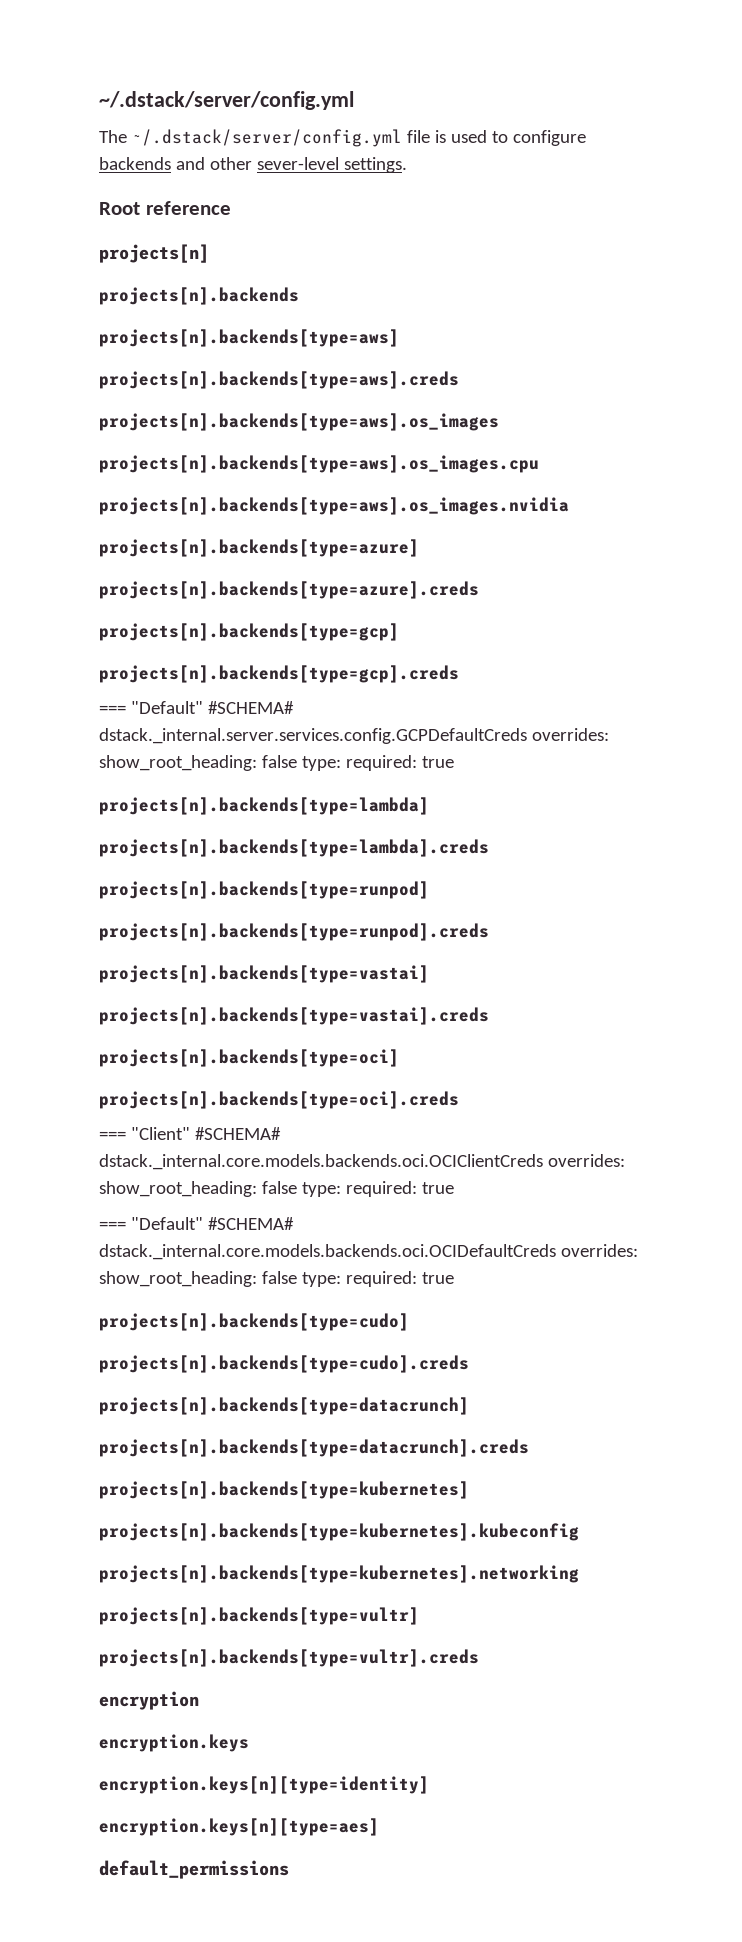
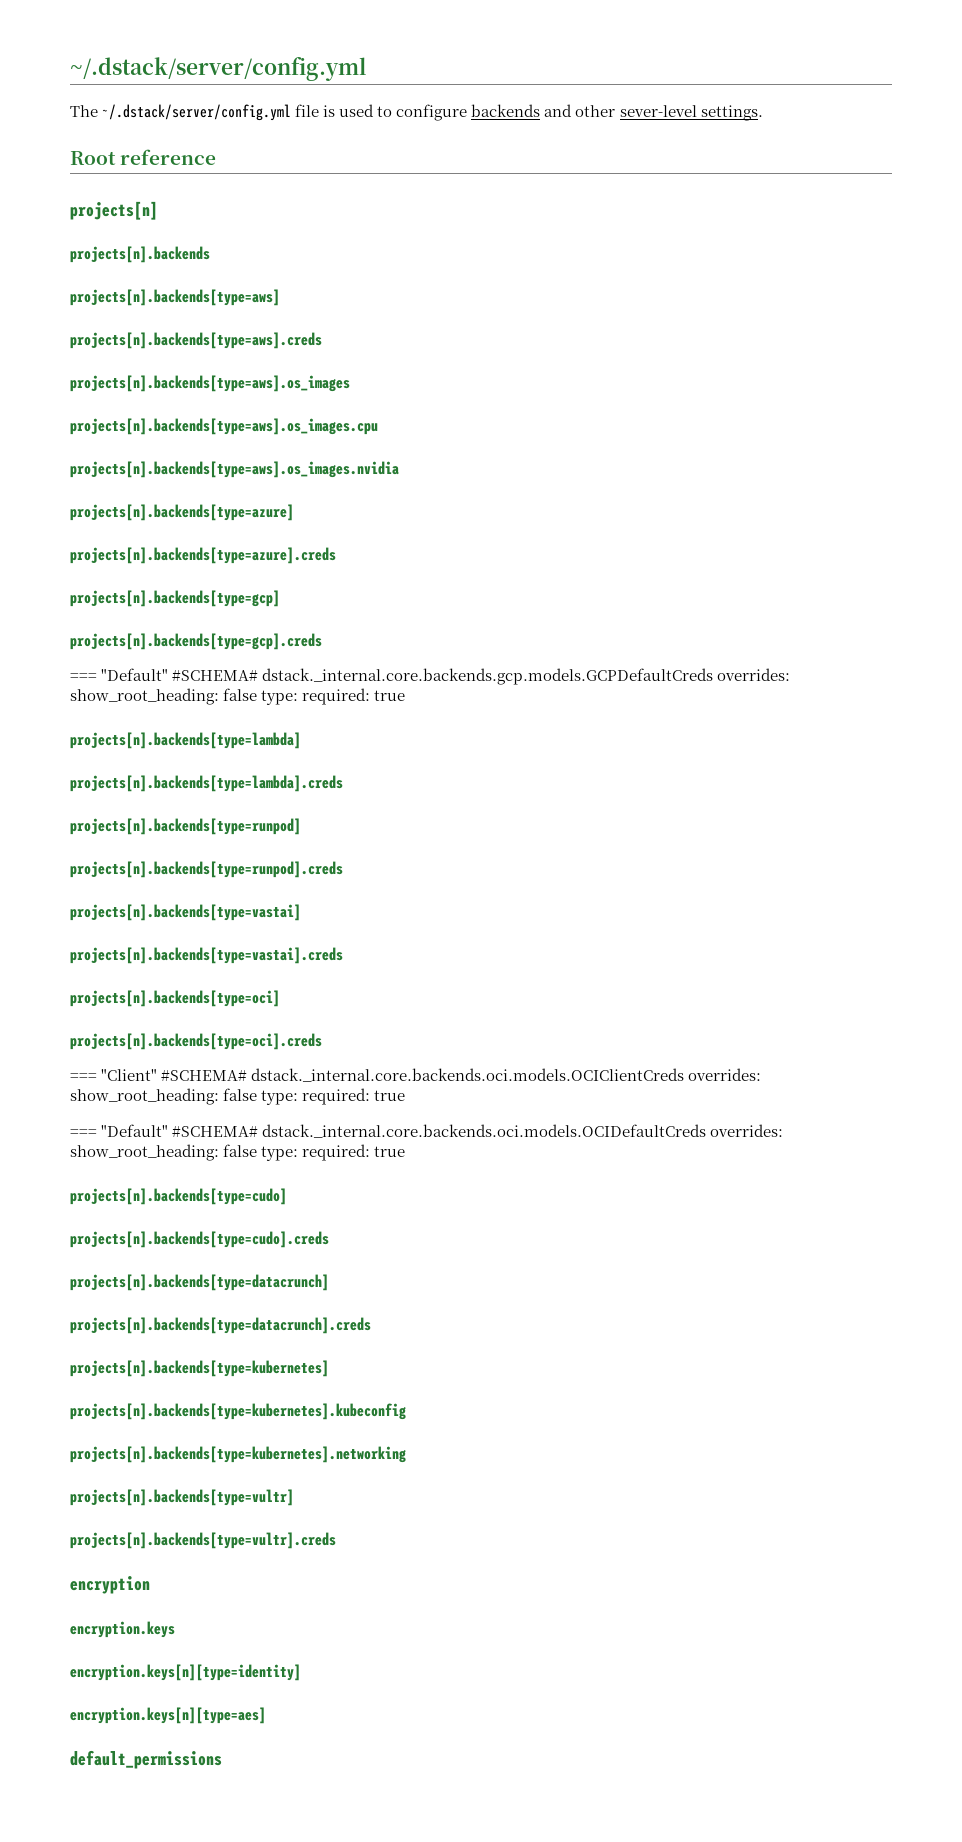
[99,728,527,744] dstack._internal.server.services.config.GCPDefaultCreds -> [262,668,714,685] dstack._internal.core.backends.gcp.models.GCPDefaultCreds
[99,1154,543,1170] dstack._internal.core.models.backends.oci.OCIClientCreds -> [251,1068,685,1082] dstack._internal.core.backends.oci.models.OCIClientCreds
[99,1244,556,1260] dstack._internal.core.models.backends.oci.OCIDefaultCreds -> [262,1124,707,1138] dstack._internal.core.backends.oci.models.OCIDefaultCreds

